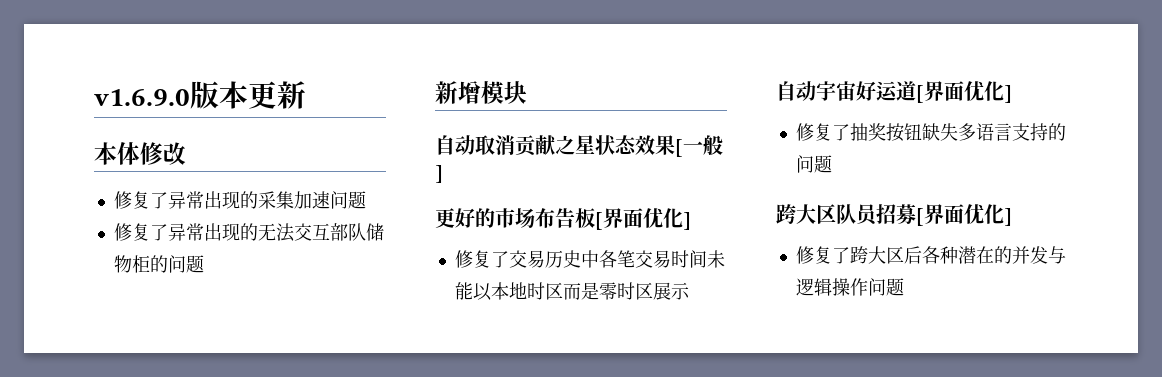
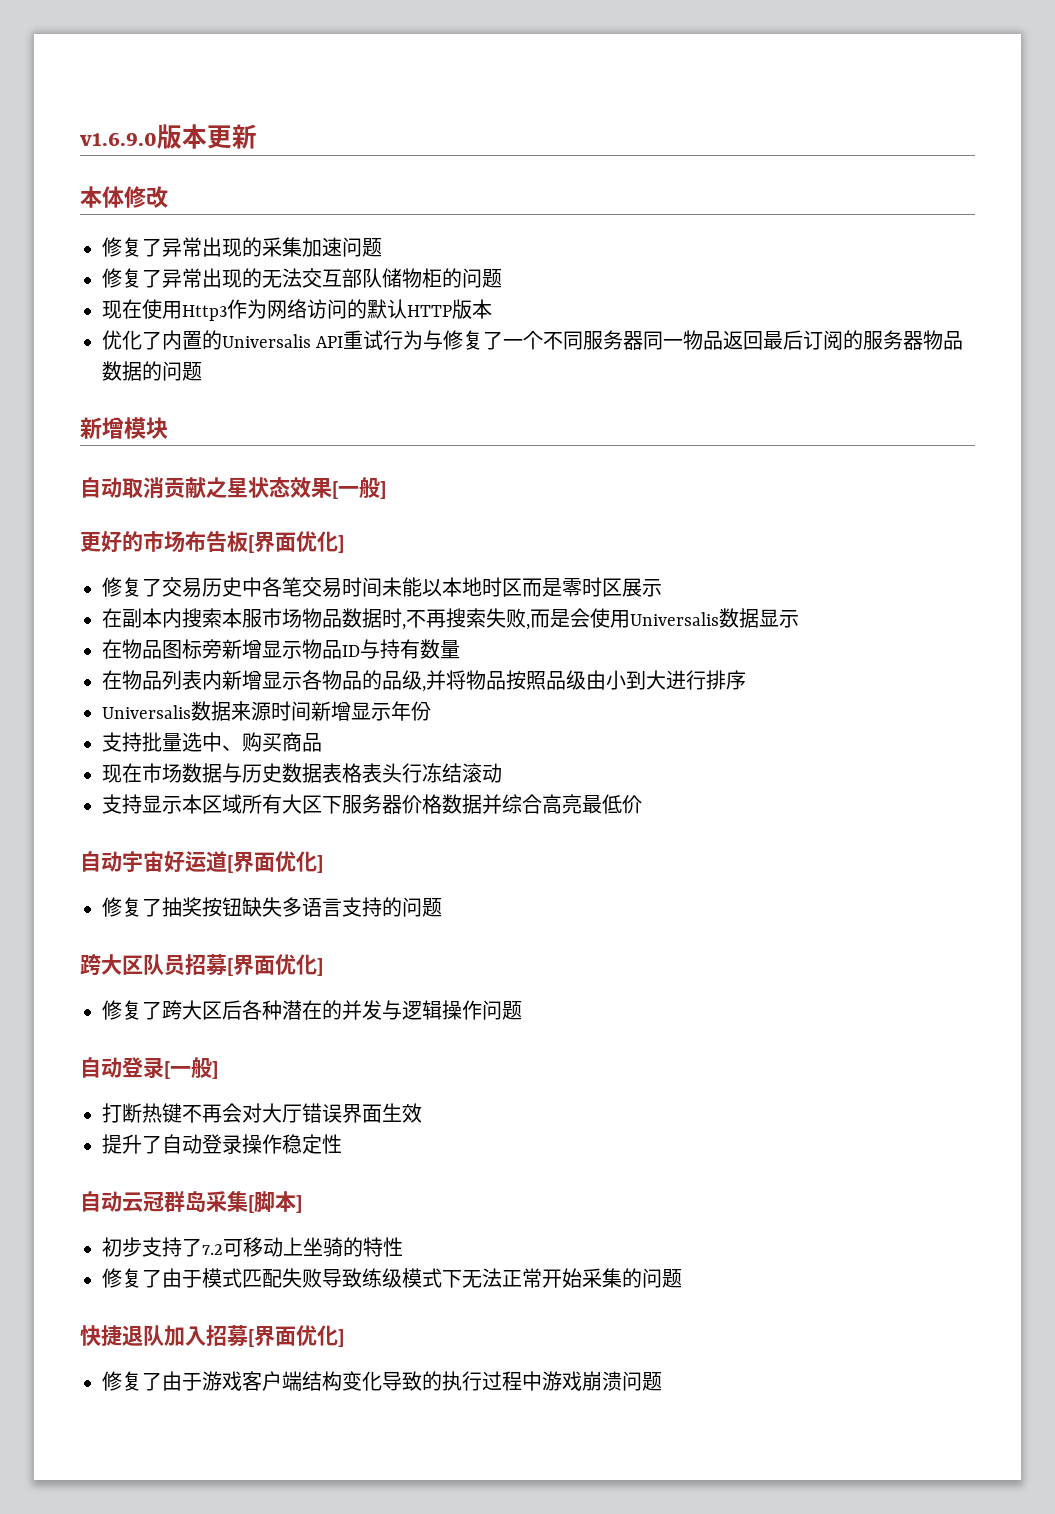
(204, 264) none -> [102,299,492,321] [102,330,964,350] [102,361,202,381] // 现在使用Http3作为网络访问的默认HTTP版本 // 优化了内置的Universalis API重试行为与修复了一个不同服务器同一物品返回最后订阅的服务器物品数据的问题
(690, 291) none -> [102,608,799,630] [102,639,460,659] [102,670,746,692] [102,701,431,721] [102,732,322,752] [102,763,502,783] [102,794,642,814] // 在副本内搜索本服市场物品数据时,不再搜索失败,而是会使用Universalis数据显示 // 在物品图标旁新增显示物品ID与持有数量 // 在物品列表内新增显示各物品的品级,并将物品按照品级由小到大进行排序 // Universalis数据来源时间新增显示年份 // 支持批量选中、购买商品 // 现在市场数据与历史数据表格表头行冻结滚动 // 支持显示本区域所有大区下服务器价格数据并综合高亮最低价
(904, 287) none -> [80,1057,218,1079] [102,1103,422,1123] [102,1134,342,1154] [80,1191,302,1213] [102,1237,403,1257] [102,1268,682,1288] [80,1325,344,1347] [102,1371,662,1391] // 自动登录[一般] // 打断热键不再会对大厅错误界面生效 // 提升了自动登录操作稳定性 // 自动云冠群岛采集[脚本] // 初步支持了7.2可移动上坐骑的特性 // 修复了由于模式匹配失败导致练级模式下无法正常开始采集的问题 // 快捷退队加入招募[界面优化] // 修复了由于游戏客户端结构变化导致的执行过程中游戏崩溃问题

